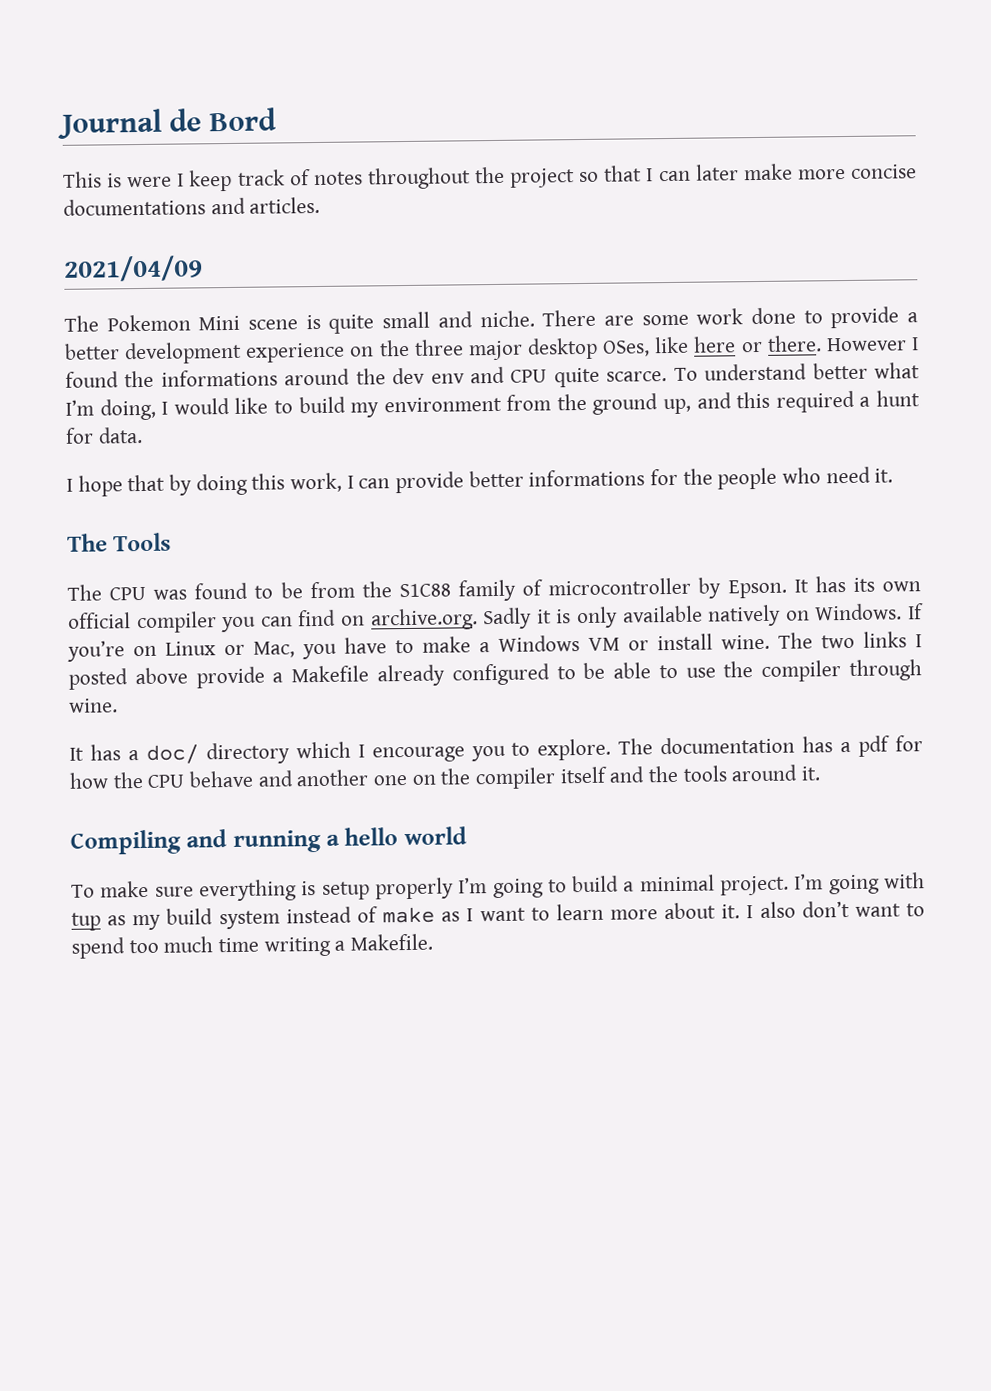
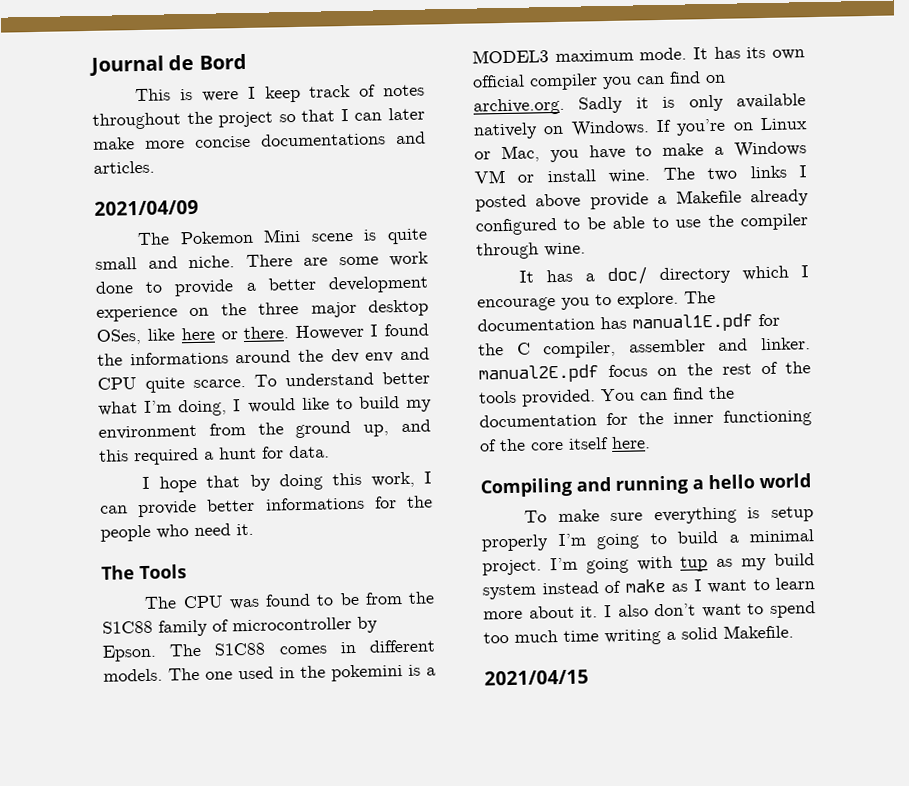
(787, 589) none -> [169,639,435,657] [103,664,436,682] [472,47,688,64] The S1C88 comes in different models. The one used in the pokemini is a MODEL3 maximum mode.
[840,735,923,757] [69,764,821,790] a pdf for how the CPU behave and another one on the compiler itself and the tools around it. -> [632,313,780,333] [478,337,811,359] [478,361,811,384] [478,386,735,407] [479,409,812,428] [479,436,651,452] manual1E.pdf for the C compiler, assembler and linker. manual2E.pdf focus on the rest of the tools provided. You can find the documentation for the inner functioning of the core itself here.
(346, 945) none -> [681,626,718,640] solid
(434, 942) none -> [484,669,589,686] // 2021/04/15

